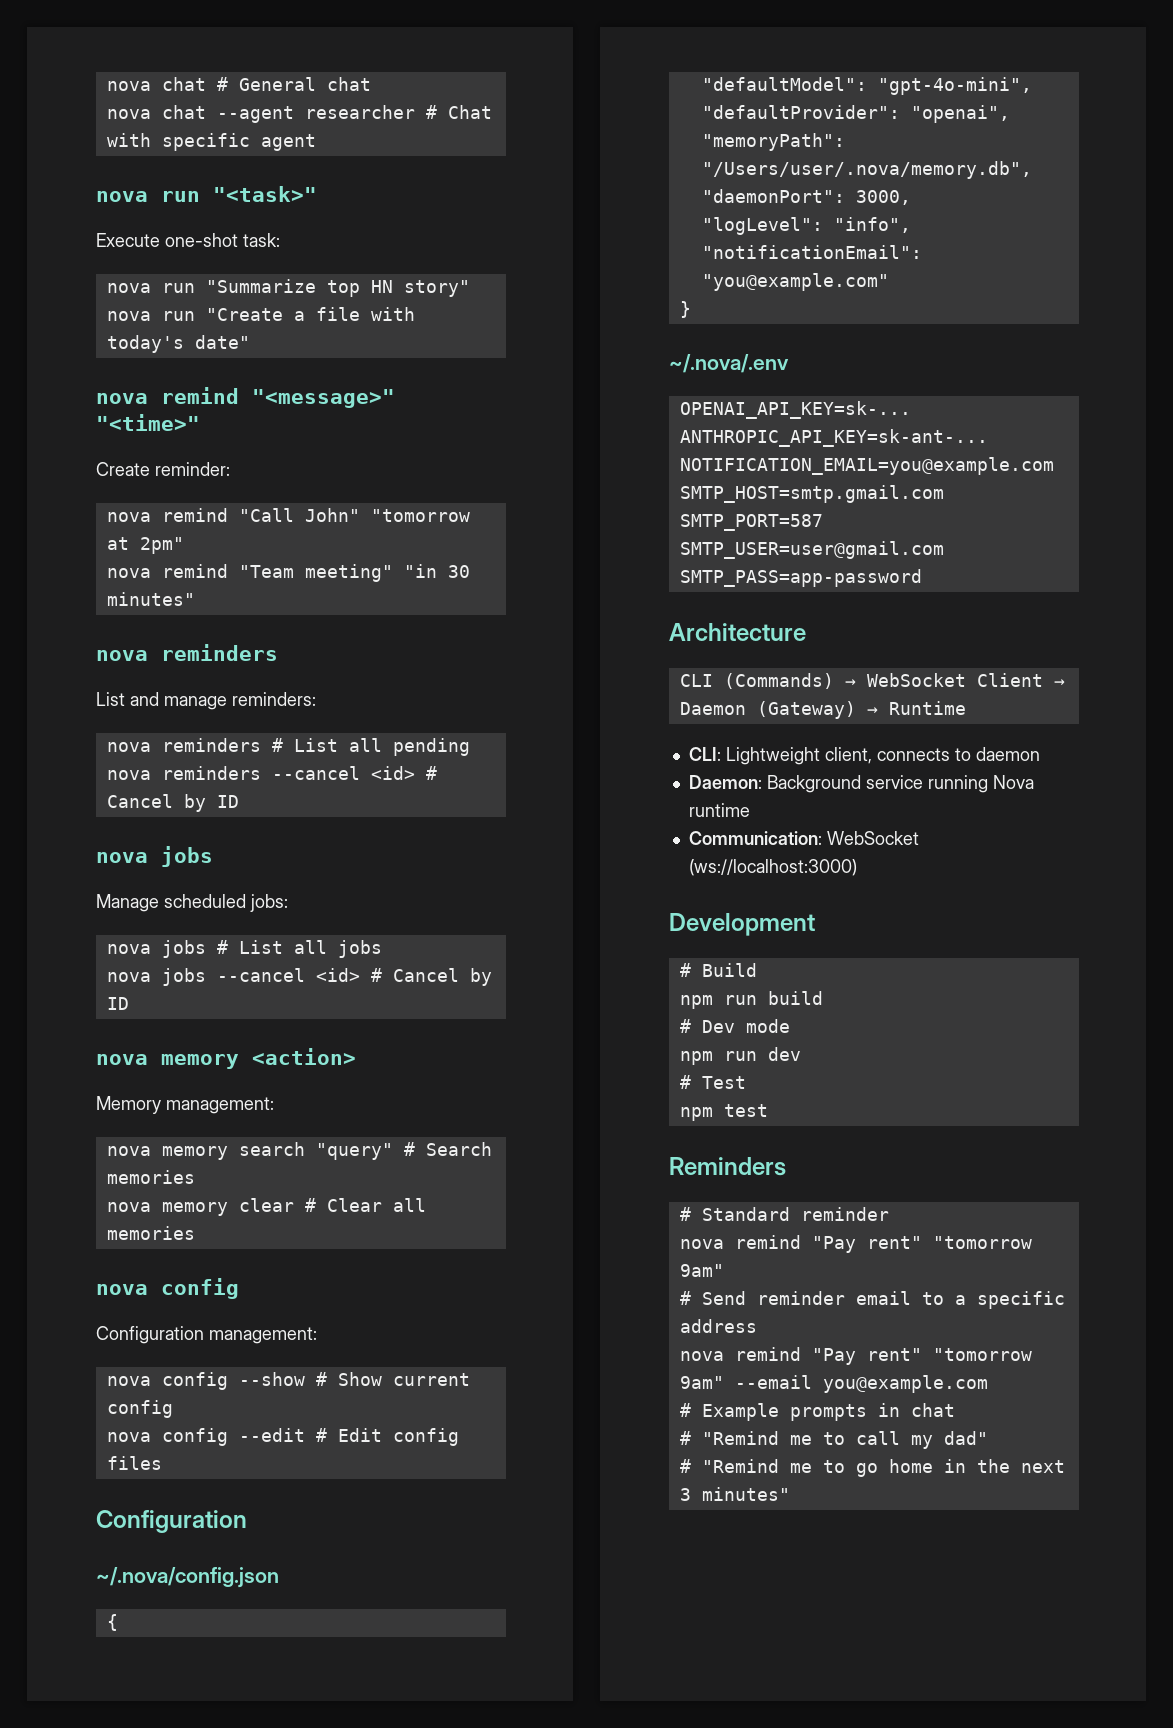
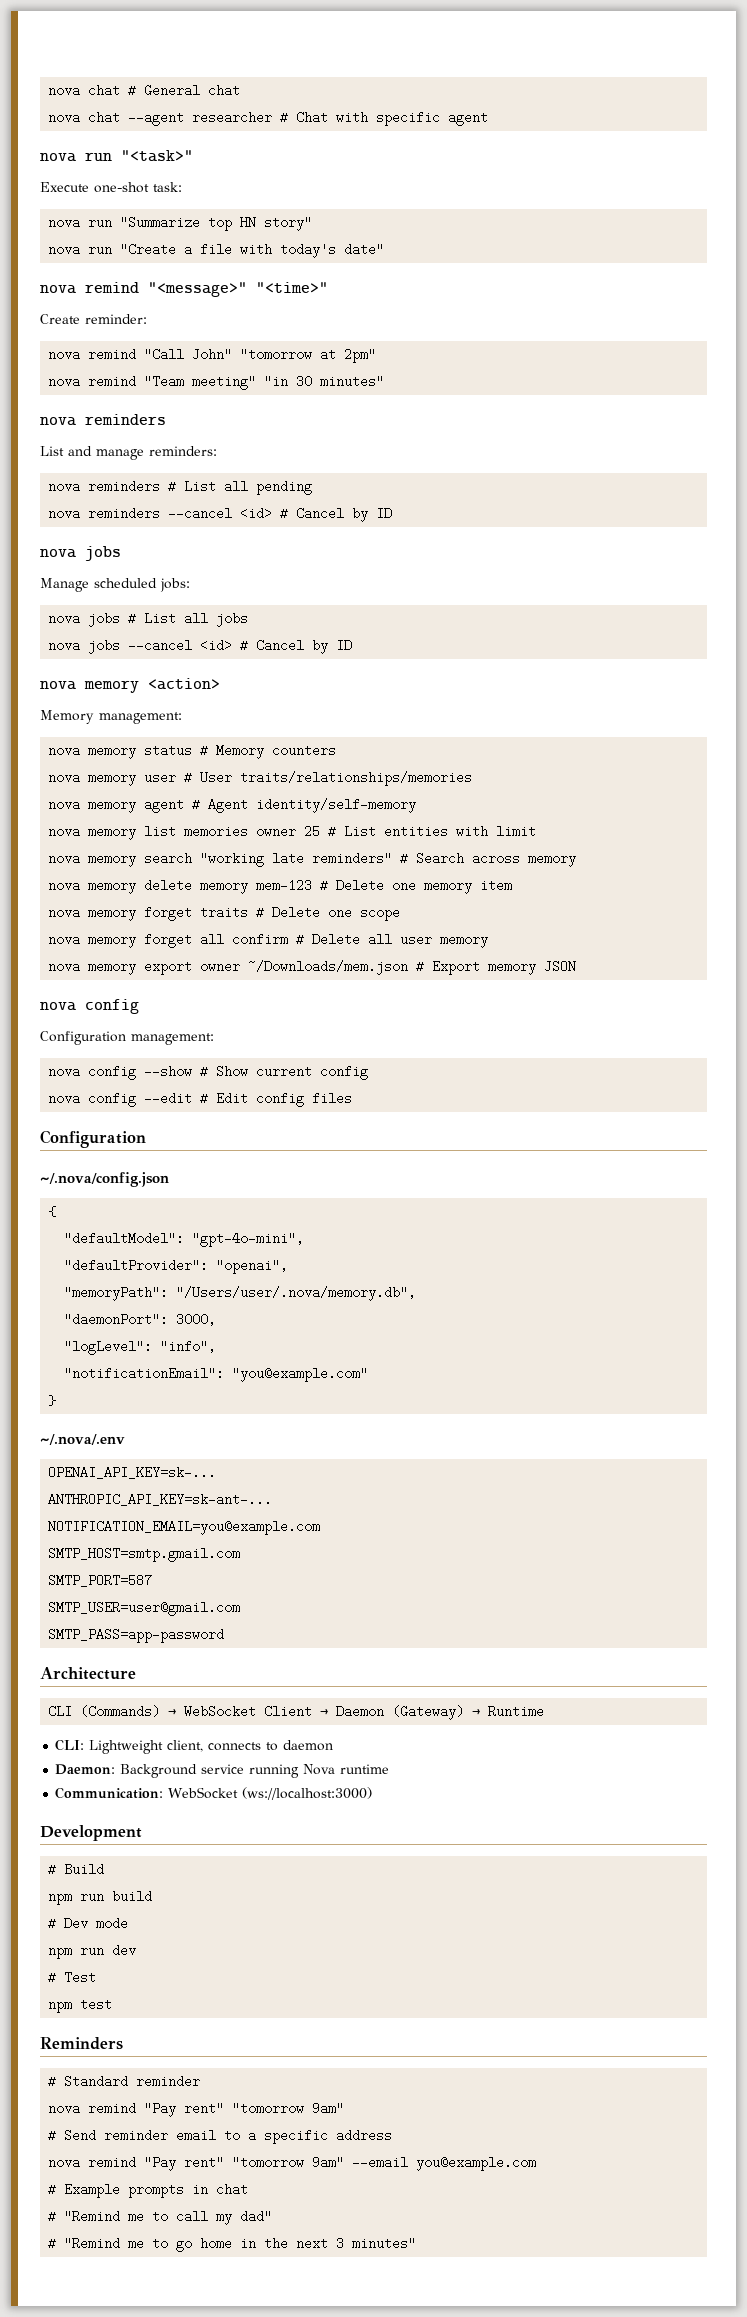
[238,1142,492,1160] [106,1170,195,1184] [106,1198,426,1216] [106,1226,195,1240] search "query" # Search memories // nova memory clear # Clear all memories -> [144,744,337,759] [48,771,473,786] [48,798,417,813] [48,825,537,840] [48,852,577,867] [48,879,513,894] [48,906,401,921] [48,933,489,948] [48,960,577,975] status # Memory counters // nova memory user # User traits/relationships/memories // nova memory agent # Agent identity/self-memory // nova memory list memories owner 25 # List entities with limit // nova memory search "working late reminders" # Search across memory // nova memory delete memory mem-123 # Delete one memory item // nova memory forget traits # Delete one scope // nova memory forget all confirm # Delete all user memory // nova memory export owner ~/Downloads/mem.json # Export memory JSON

